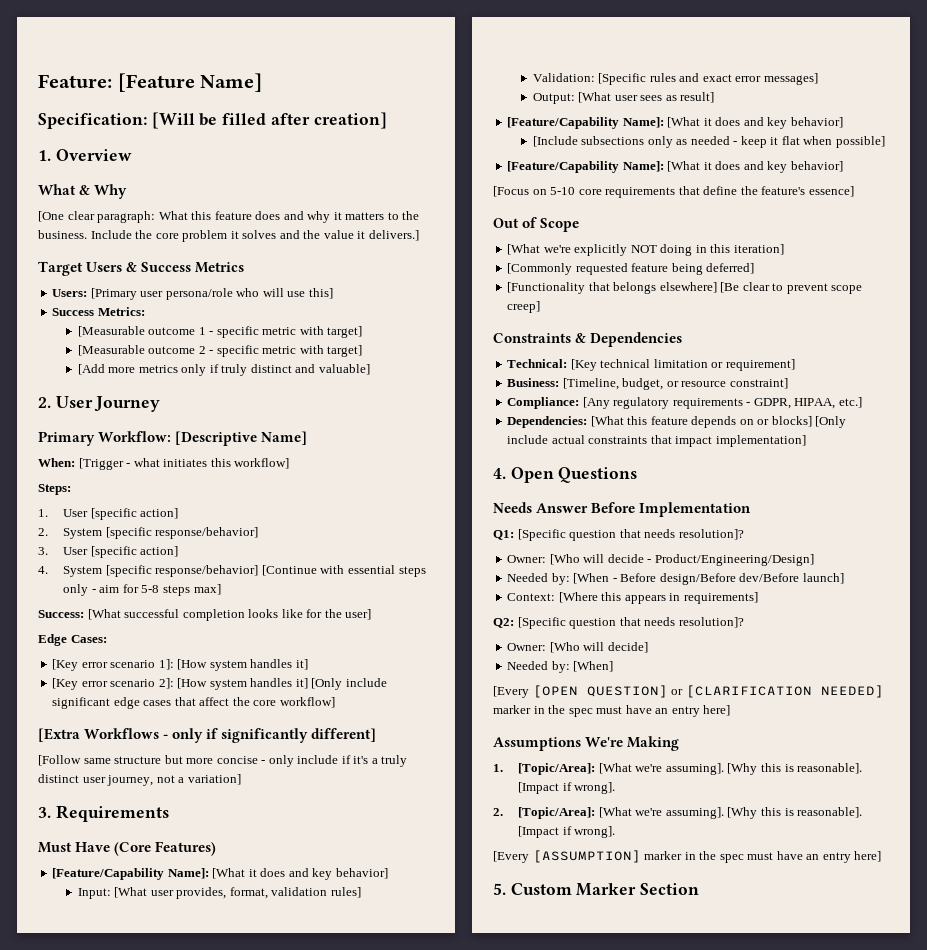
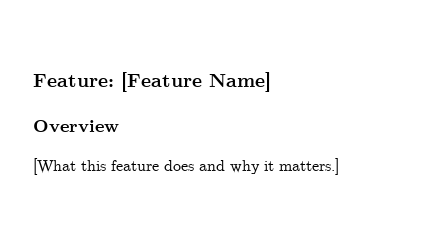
[38,112,387,129] [38,149,132,161] [38,184,128,199] [38,211,188,223] Specification: [Will be filled after creation] // 1. Overview // What & Why // [One clear paragraph: What -> [33,120,119,133] [33,158,76,175] Overview // [What
[345,211,420,220] [38,230,419,242] [38,261,245,276] [52,288,333,300] [52,307,145,316] [77,326,363,338] [77,345,363,357] [77,364,370,376] [38,396,161,412] [38,431,308,446] [38,458,290,470] [38,484,71,495] [38,508,179,520] [38,527,259,539] [38,546,179,558] [38,565,426,577] [63,584,221,596] [38,609,372,621] [38,634,107,646] [52,659,308,671] [52,678,387,690] [52,697,335,709] [38,728,377,743] [38,755,408,767] [38,774,241,786] [38,805,169,822] [38,841,217,856] [52,868,388,880] [77,887,361,899] [532,73,818,85] [532,92,715,104] [507,117,843,129] [532,136,885,148] [507,161,843,173] [493,186,854,198] [493,217,580,232] [507,244,784,256] [507,263,755,275] [507,282,863,294] [507,301,541,313] [493,332,683,347] [507,359,795,371] [507,378,788,390] [507,397,862,409] [507,416,847,428] [507,435,806,447] [493,467,638,483] [493,502,752,517] [493,529,744,541] [507,554,814,566] [507,573,844,585] [507,592,758,604] [493,617,744,629] [507,642,648,653] [507,661,614,673] [493,685,884,698] [493,705,731,717] [493,736,680,751] [493,763,863,775] [518,782,616,794] [493,807,863,819] [518,826,616,838] [493,850,882,863] [493,883,700,896] matters to the business. Include the core problem it solves and the value it delivers.] // Target Users & Success Metrics // Users: [Primary user persona/role who will use this] // Success Metrics: // [Measurable outcome 1 - specific metric with target] // [Measurable outcome 2 - specific metric with target] // [Add more metrics only if truly distinct and valuable] // 2. User Journey // Primary Workflow: [Descriptive Name] // When: [Trigger - what initiates this workflow] // Steps: // 1. User [specific action] // 2. System [specific response/behavior] // 3. User [specific action] // 4. System [specific response/behavior] [Continue with essential steps only - aim for 5-8 steps max] // Success: [What successful completion looks like for the user] // Edge Cases: // [Key error scenario 1]: [How system handles it] // [Key error scenario 2]: [How system handles it] [Only include significant edge cases that affect the core workflow] // [Extra Workflows - only if significantly different] // [Follow same structure but more concise - only include if it's a truly distinct user journey, not a variation] // 3. Requirements // Must Have (Core Features) // [Feature/Capability Name]: [What it does and key behavior] // Input: [What user provides, format, validation rules] // Validation: [Specific rules and exact error messages] // Output: [What user sees as result] // [Feature/Capability Name]: [What it does and key behavior] // [Include subsections only as needed - keep it flat when possible] // [Feature/Capability Name]: [What it does and key behavior] // [Focus on 5-10 core requirements that define the feature's essence] // Out of Scope // [What we're explicitly NOT doing in this iteration] // [Commonly requested feature being deferred] // [Functionality that belongs elsewhere] [Be clear to prevent scope creep] // Constraints & Dependencies // Technical: [Key technical limitation or requirement] // Business: [Timeline, budget, or resource constraint] // Compliance: [Any regulatory requirements - GDPR, HIPAA, etc.] // Dependencies: [What this feature depends on or blocks] [Only include actual constraints that impact implementation] // 4. Open Questions // Needs Answer Before Implementation // Q1: [Specific question that needs resolution]? // Owner: [Who will decide - Product/Engineering/Design] // Needed by: [When - Before design/Before dev/Before launch] // Context: [Where this appears in requirements] // Q2: [Specific question that needs resolution]? // Owner: [Who will decide] // Needed by: [When] // [Every [OPEN QUESTION] or [CLARIFICATION NEEDED] marker in the spec must have an entry here] // Assumptions We're Making // 1. [Topic/Area]: [What we're assuming]. [Why this is reasonable]. [Impact if wrong]. // 2. [Topic/Area]: [What we're assuming]. [Why this is reasonable]. [Impact if wrong]. // [Every [ASSUMPTION] marker in the spec must have an entry here] // 5. Custom Marker Section -> [279,158,339,175] matters.]

